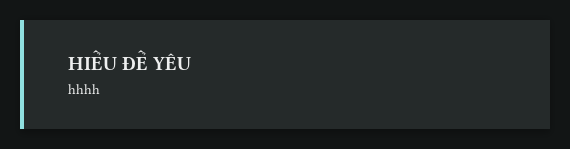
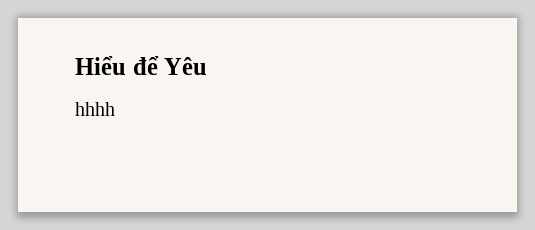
[68,50,192,71] HIỂU ĐỂ YÊU -> [75,55,208,75] Hiểu để Yêu

